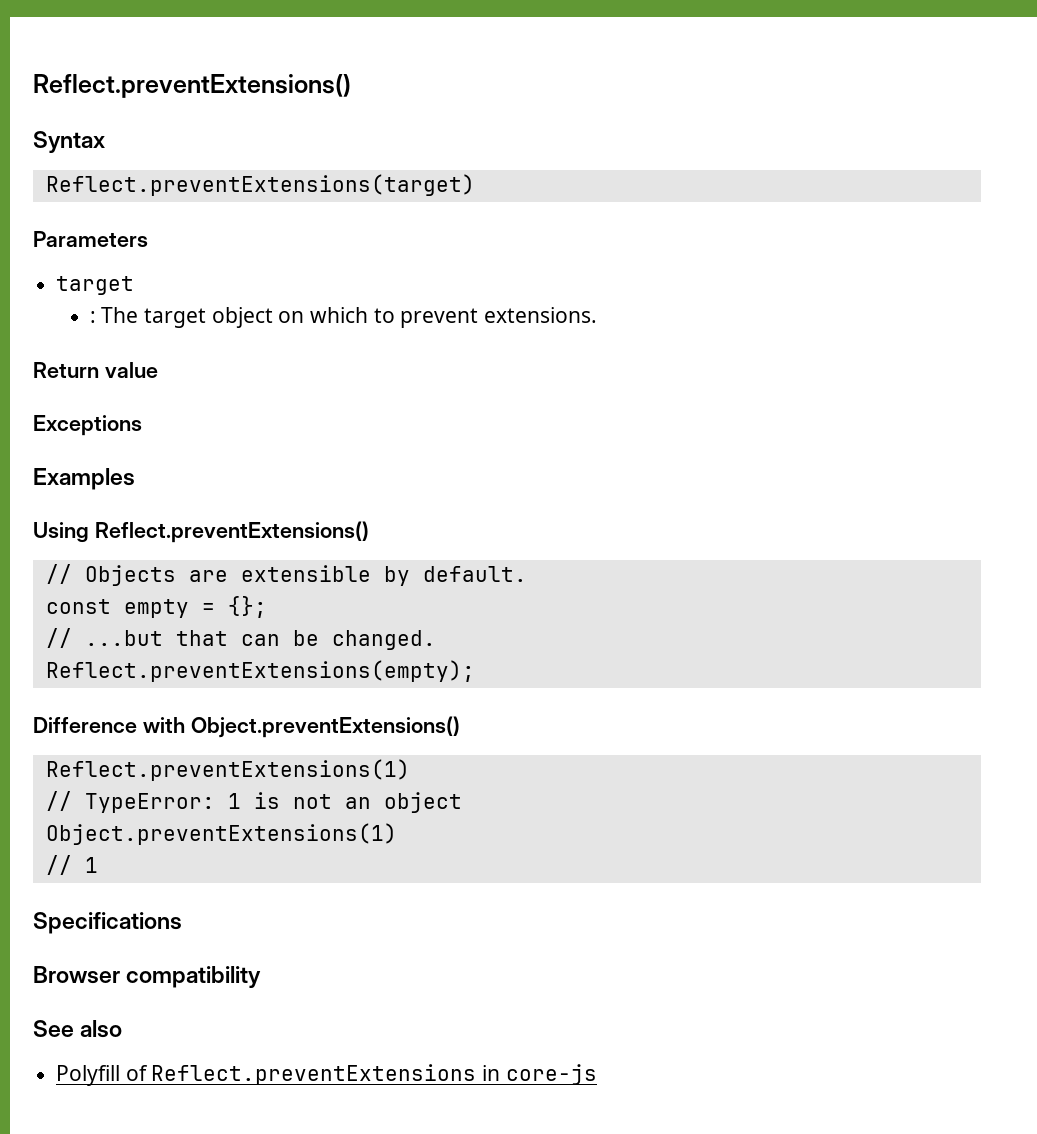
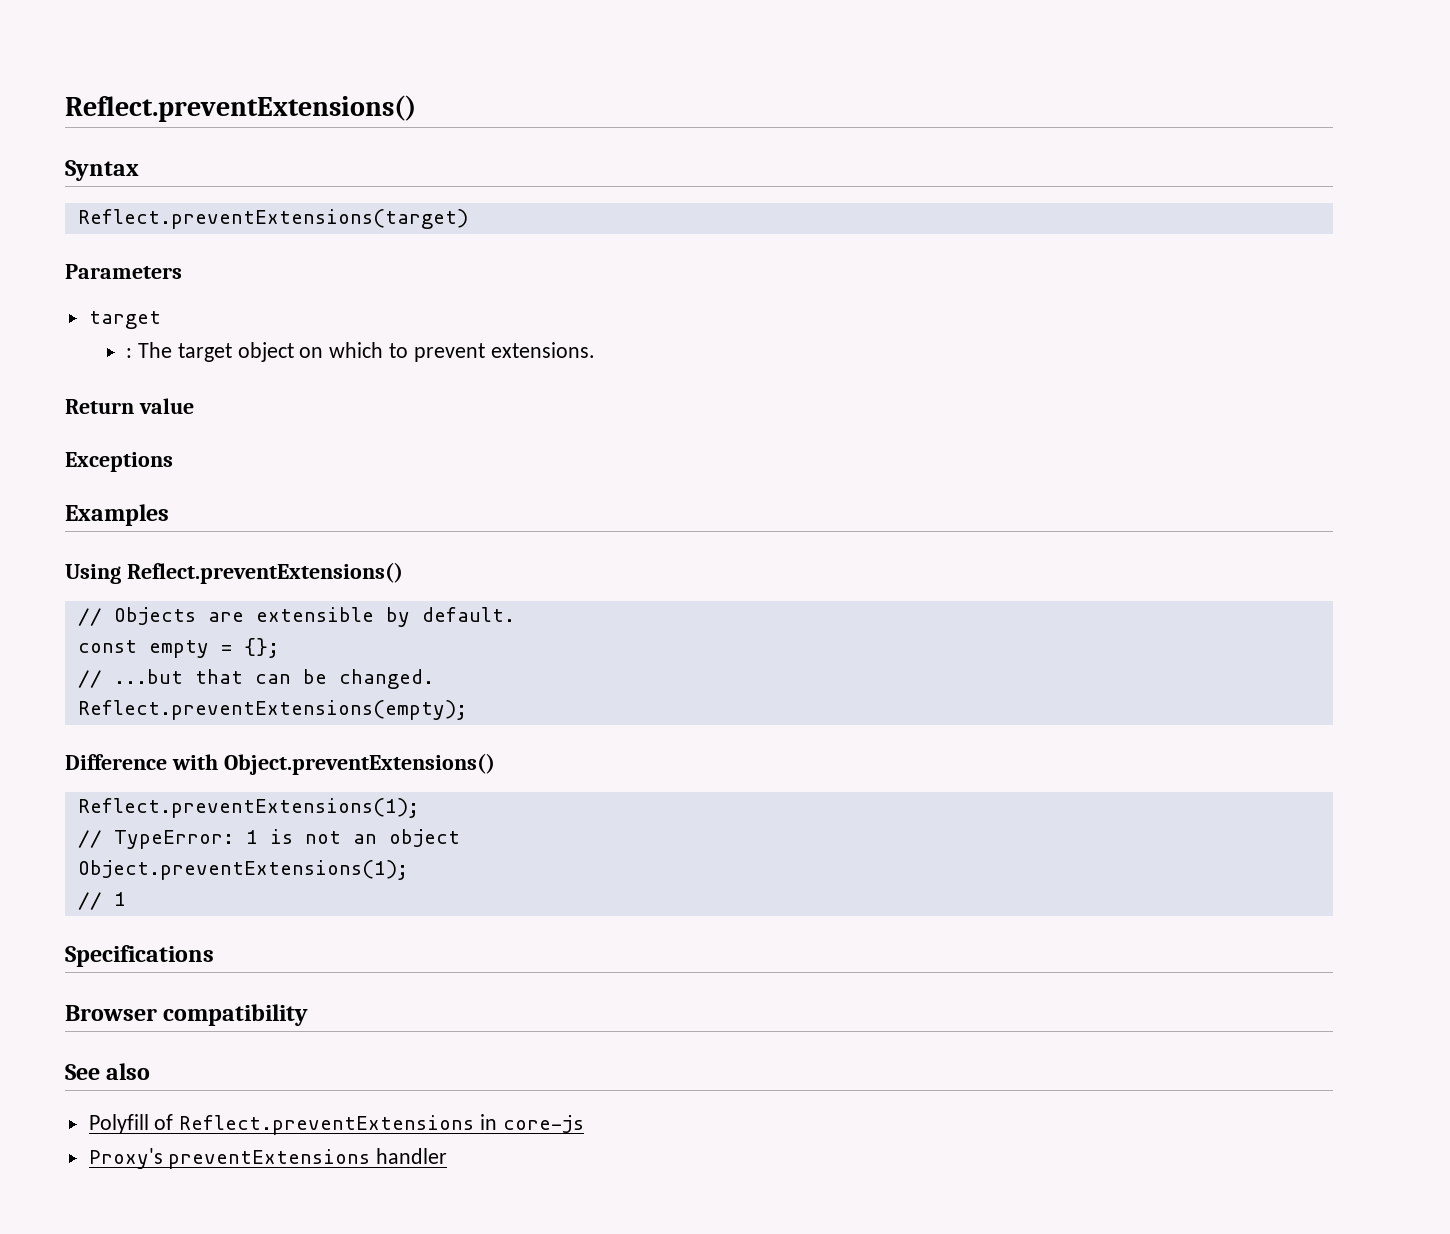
[45,759,410,781] Reflect.preventExtensions(1) -> [77,798,419,818] Reflect.preventExtensions(1);
[45,823,397,845] Object.preventExtensions(1) -> [77,860,408,880] Object.preventExtensions(1);
(597, 1074) none -> [88,1148,448,1169] // Proxy's preventExtensions handler

